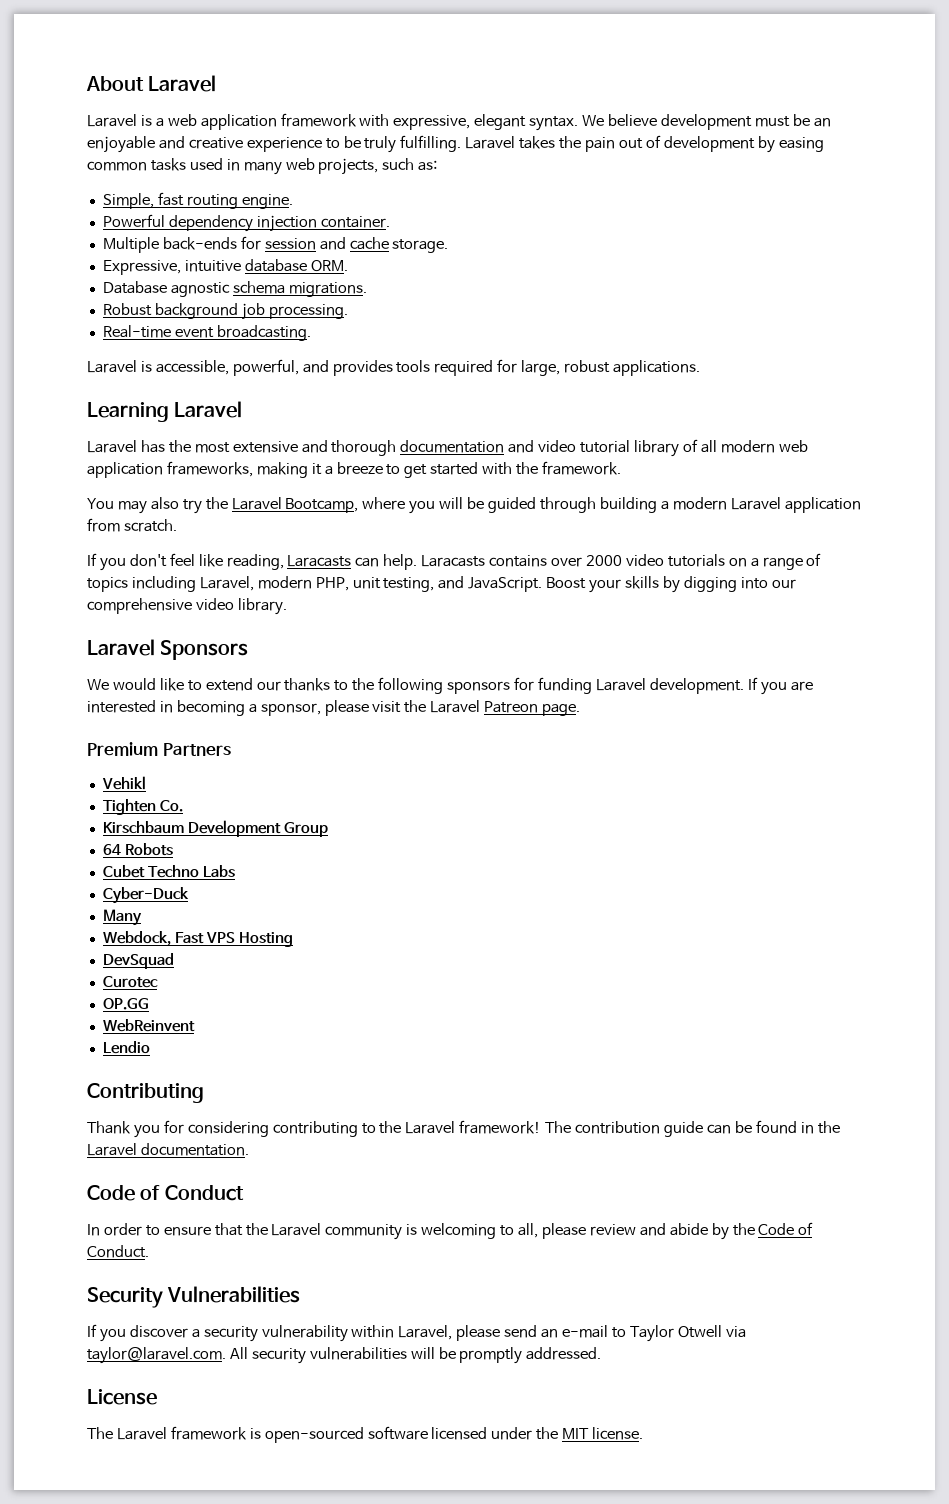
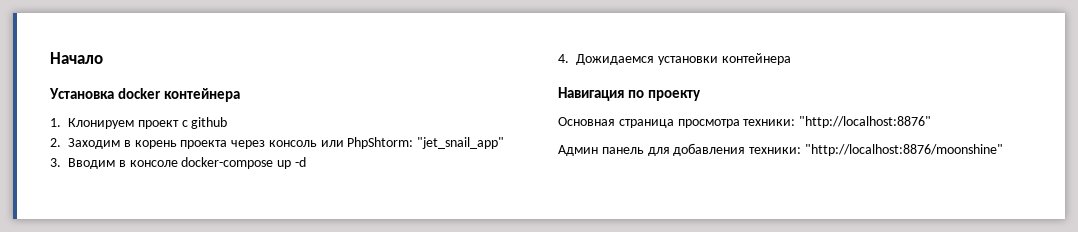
[86,75,217,92] [87,113,831,131] [87,135,824,153] [87,158,438,175] [102,192,293,209] [102,214,390,232] [102,236,449,253] [102,259,348,275] [102,281,367,297] [102,303,348,320] [102,325,311,341] [87,359,701,376] [87,401,243,422] [87,439,808,457] [87,461,622,478] [87,497,861,514] [87,518,177,532] [87,553,822,571] [87,576,796,593] [87,598,287,615] [87,639,249,660] [87,677,813,695] [87,700,581,716] [87,742,231,756] [101,776,146,790] [102,799,183,815] [102,820,328,837] [102,843,173,856] [102,865,235,878] [102,887,189,904] [102,909,142,926] [102,931,293,947] [102,953,174,969] [102,976,158,988] [102,998,149,1010] [102,1019,195,1032] [102,1041,150,1054] [87,1083,204,1103] [87,1120,840,1138] [87,1143,249,1156] [87,1185,244,1201] [87,1222,814,1240] [87,1245,149,1258] [87,1286,301,1308] [87,1324,746,1342] [87,1347,602,1364] [87,1389,157,1405] [87,1426,644,1443] About Laravel // Laravel is a web application framework with expressive, elegant syntax. We believe development must be an enjoyable and creative experience to be truly fulfilling. Laravel takes the pain out of development by easing common tasks used in many web projects, such as: // Simple, fast routing engine. // Powerful dependency injection container. // Multiple back-ends for session and cache storage. // Expressive, intuitive database ORM. // Database agnostic schema migrations. // Robust background job processing. // Real-time event broadcasting. // Laravel is accessible, powerful, and provides tools required for large, robust applications. // Learning Laravel // Laravel has the most extensive and thorough documentation and video tutorial library of all modern web application frameworks, making it a breeze to get started with the framework. // You may also try the Laravel Bootcamp, where you will be guided through building a modern Laravel application from scratch. // If you don't feel like reading, Laracasts can help. Laracasts contains over 2000 video tutorials on a range of topics including Laravel, modern PHP, unit testing, and JavaScript. Boost your skills by digging into our comprehensive video library. // Laravel Sponsors // We would like to extend our thanks to the following sponsors for funding Laravel development. If you are interested in becoming a sponsor, please visit the Laravel Patreon page. // Premium Partners // Vehikl // Tighten Co. // Kirschbaum Development Group // 64 Robots // Cubet Techno Labs // Cyber-Duck // Many // Webdock, Fast VPS Hosting // DevSquad // Curotec // OP.GG // WebReinvent // Lendio // Contributing // Thank you for considering contributing to the Laravel framework! The contribution guide can be found in the Laravel documentation. // Code of Conduct // In order to ensure that the Laravel community is welcoming to all, please review and abide by the Code of Conduct. // Security Vulnerabilities // If you discover a security vulnerability within Laravel, please send an e-mail to Taylor Otwell via taylor@laravel.com. All security vulnerabilities will be promptly addressed. // License // The Laravel framework is open-sourced software licensed under the MIT license. -> [50,52,103,64] [49,88,241,102] [50,117,228,129] [50,137,505,149] [50,157,306,169] [558,53,791,65] [558,87,702,101] [558,116,932,128] [558,143,1003,156] Начало // Установка docker контейнера // 1. Клонируем проект с github // 2. Заходим в корень проекта через консоль или PhpShtorm: "jet_snail_app" // 3. Вводим в консоле docker-compose up -d // 4. Дожидаемся установки контейнера // Навигация по проекту // Основная страница просмотра техники: "http://localhost:8876" // Админ панель для добавления техники: "http://localhost:8876/moonshine"

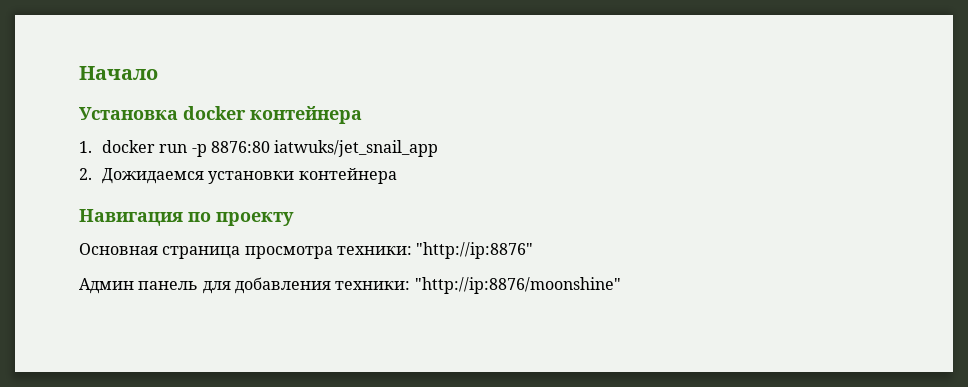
[68,117,228,129] [50,137,505,149] [50,157,306,169] [558,54,569,63] Клонируем проект с github // 2. Заходим в корень проекта через консоль или PhpShtorm: "jet_snail_app" // 3. Вводим в консоле docker-compose up -d // 4. -> [102,140,439,157] [79,168,92,180] docker run -p 8876:80 iatwuks/jet_snail_app // 2.
[799,116,932,128] "http://localhost:8876" -> [416,242,534,259] "http://ip:8876"
[804,144,1003,156] "http://localhost:8876/moonshine" -> [414,277,621,294] "http://ip:8876/moonshine"

